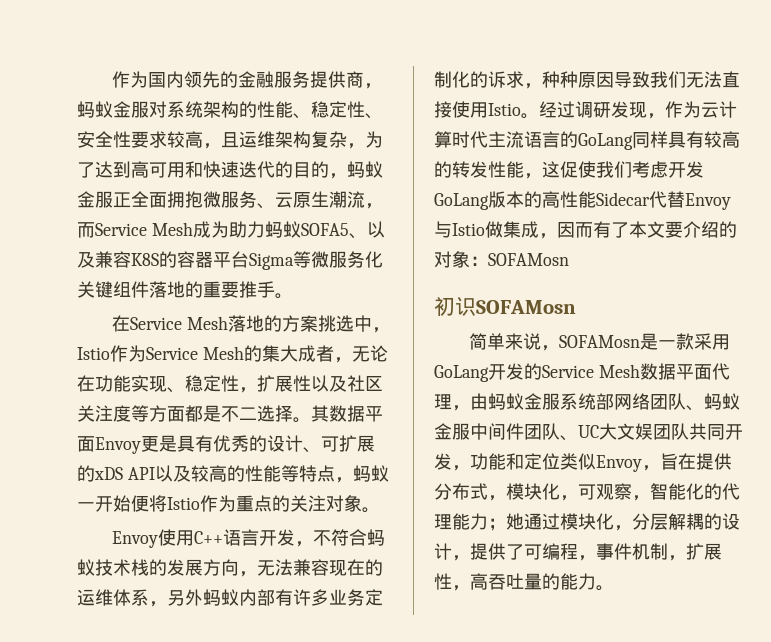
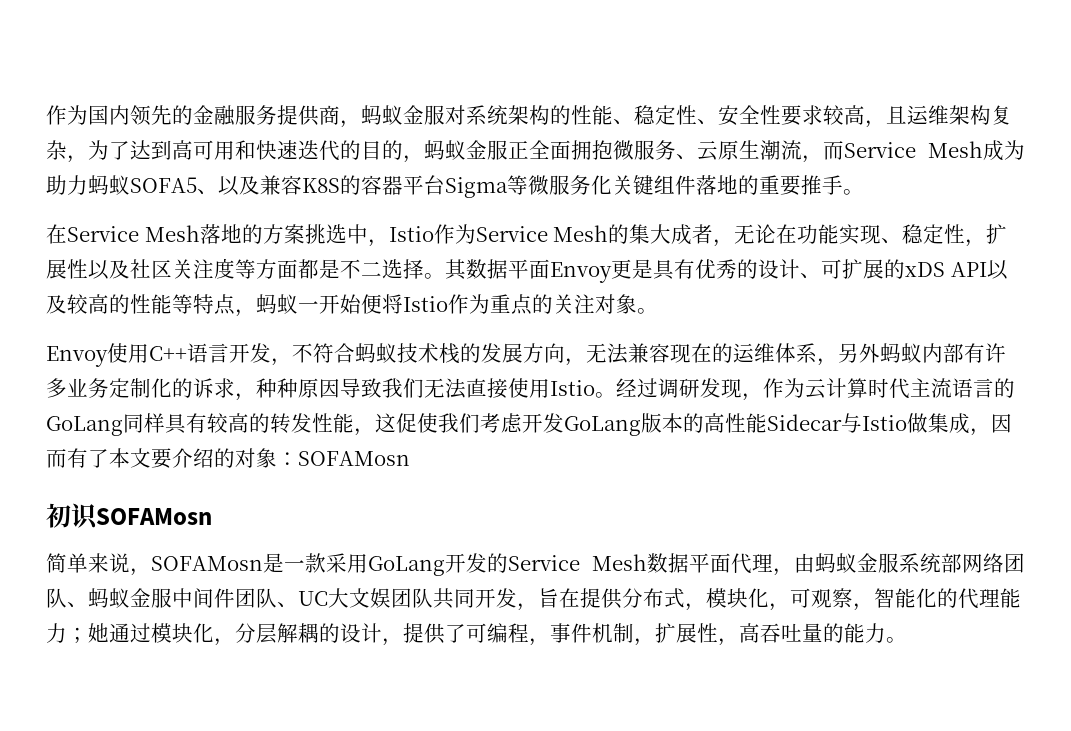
[649,191,731,210] 代替Envoy -> (842, 422) none
[470,453,660,472] 功能和定位类似Envoy， -> (538, 607) none

